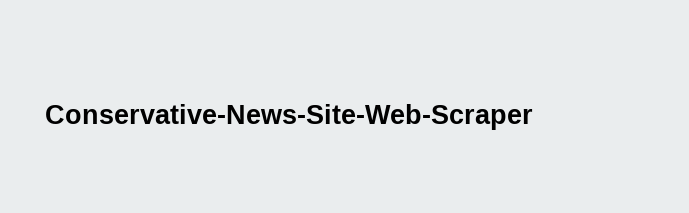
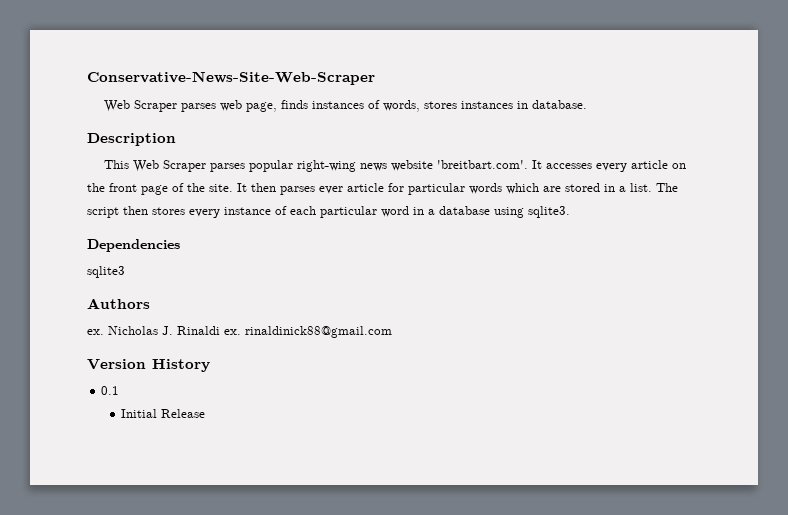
(533, 117) none -> [104,100,588,112] [87,133,176,146] [104,160,687,172] [87,183,678,195] [87,206,570,218] [87,239,180,252] [87,266,125,278] [87,298,150,309] [87,326,392,338] [87,359,210,372] [101,386,120,395] [121,409,206,418] // Web Scraper parses web page, finds instances of words, stores instances in database. // Description // This Web Scraper parses popular right-wing news website 'breitbart.com'. It accesses every article on the front page of the site. It then parses ever article for particular words which are stored in a list. The script then stores every instance of each particular word in a database using sqlite3. // Dependencies // sqlite3 // Authors // ex. Nicholas J. Rinaldi ex. rinaldinick88@gmail.com // Version History // 0.1 // Initial Release

